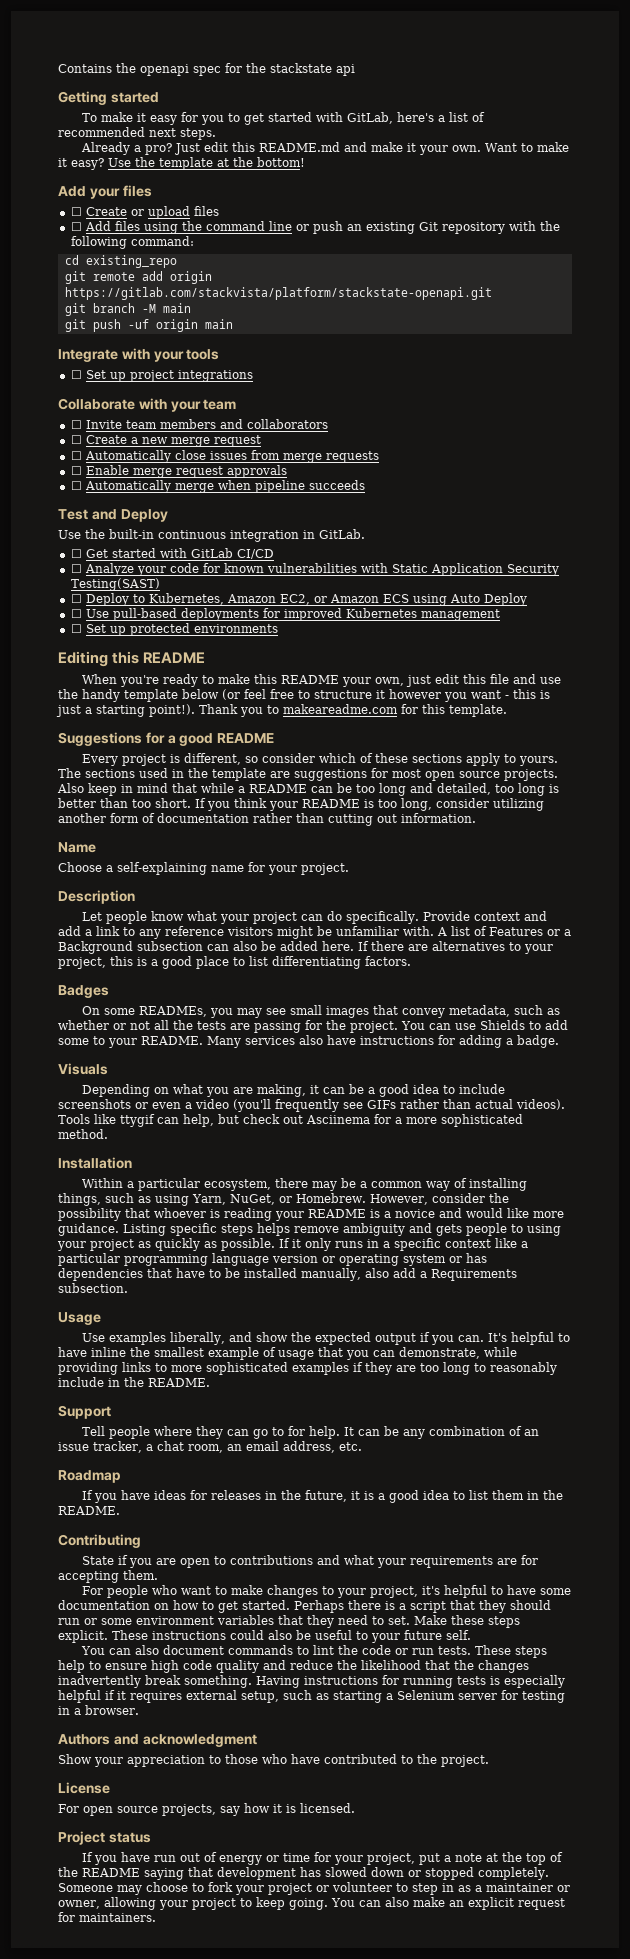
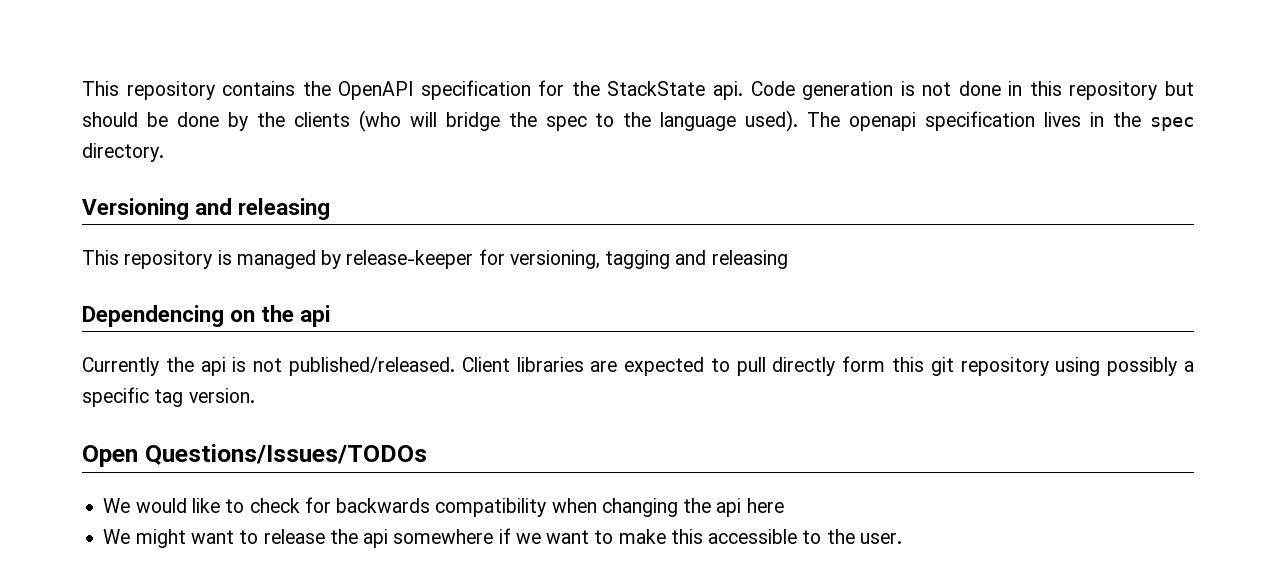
[58,63,355,76] [58,91,159,105] [81,112,485,125] [58,127,216,140] [80,142,569,155] [58,157,305,170] [58,185,152,199] [70,206,219,219] [70,221,560,234] [70,236,194,249] [64,255,177,268] [64,271,212,284] [64,287,492,300] [64,303,191,316] [64,319,233,332] [58,348,220,362] [70,370,253,382] [58,398,237,412] [70,419,328,429] [70,435,261,447] [70,450,379,463] [70,465,287,478] [70,480,365,493] [58,509,168,522] [58,529,365,542] [70,548,274,559] [70,563,559,576] [70,578,160,591] [70,593,527,606] [70,608,500,621] [70,623,278,636] [58,651,206,667] [81,674,561,687] [58,689,550,702] [56,704,507,717] [58,732,275,746] [81,753,558,766] [58,768,558,781] [57,783,559,796] [58,798,544,811] [58,813,476,826] [58,842,96,853] [58,862,349,875] [58,890,135,904] [81,911,547,924] [58,926,571,939] [58,941,553,954] [58,956,411,969] [58,985,109,998] [81,1005,560,1018] [58,1020,568,1033] [58,1035,559,1048] [58,1063,108,1075] [81,1084,505,1097] [58,1099,565,1112] [58,1114,523,1127] [58,1129,108,1139] [58,1157,132,1169] [81,1178,527,1191] [58,1193,509,1206] [58,1208,564,1221] [58,1223,561,1236] [57,1238,528,1251] [58,1253,487,1266] [58,1268,517,1281] [58,1283,128,1293] [58,1312,101,1325] [81,1332,570,1345] [58,1347,517,1360] [58,1362,557,1375] [58,1377,210,1387] [58,1405,111,1419] [81,1426,539,1439] [58,1441,362,1453] [58,1470,121,1483] [81,1490,563,1503] [58,1506,120,1515] [58,1534,141,1548] [81,1555,538,1568] [58,1570,158,1583] [81,1585,571,1598] [58,1600,551,1613] [58,1615,520,1628] [58,1630,471,1643] [80,1645,547,1658] [58,1660,529,1673] [58,1675,565,1688] [58,1690,565,1703] [58,1705,139,1715] [58,1734,257,1747] [58,1754,489,1767] [58,1782,110,1794] [58,1803,355,1816] [58,1831,151,1845] [81,1852,563,1865] [58,1867,549,1880] [58,1882,570,1895] [58,1897,565,1910] [58,1912,156,1922] Contains the openapi spec for the stackstate api // Getting started // To make it easy for you to get started with GitLab, here's a list of recommended next steps. // Already a pro? Just edit this README.md and make it your own. Want to make it easy? Use the template at the bottom! // Add your files // ☐ Create or upload files // ☐ Add files using the command line or push an existing Git repository with the following command: // cd existing_repo // git remote add origin https://gitlab.com/stackvista/platform/stackstate-openapi.git // git branch -M main // git push -uf origin main // Integrate with your tools // ☐ Set up project integrations // Collaborate with your team // ☐ Invite team members and collaborators // ☐ Create a new merge request // ☐ Automatically close issues from merge requests // ☐ Enable merge request approvals // ☐ Automatically merge when pipeline succeeds // Test and Deploy // Use the built-in continuous integration in GitLab. // ☐ Get started with GitLab CI/CD // ☐ Analyze your code for known vulnerabilities with Static Application Security Testing(SAST) // ☐ Deploy to Kubernetes, Amazon EC2, or Amazon ECS using Auto Deploy // ☐ Use pull-based deployments for improved Kubernetes management // ☐ Set up protected environments // Editing this README // When you're ready to make this README your own, just edit this file and use the handy template below (or feel free to structure it however you want - this is just a starting point!). Thank you to makeareadme.com for this template. // Suggestions for a good README // Every project is different, so consider which of these sections apply to yours. The sections used in the template are suggestions for most open source projects. Also keep in mind that while a README can be too long and detailed, too long is better than too short. If you think your README is too long, consider utilizing another form of documentation rather than cutting out information. // Name // Choose a self-explaining name for your project. // Description // Let people know what your project can do specifically. Provide context and add a link to any reference visitors might be unfamiliar with. A list of Features or a Background subsection can also be added here. If there are alternatives to your project, this is a good place to list differentiating factors. // Badges // On some READMEs, you may see small images that convey metadata, such as whether or not all the tests are passing for the project. You can use Shields to add some to your README. Many services also have instructions for adding a badge. // Visuals // Depending on what you are making, it can be a good idea to include screenshots or even a video (you'll frequently see GIFs rather than actual videos). Tools like ttygif can help, but check out Asciinema for a more sophisticated method. // Installation // Within a particular ecosystem, there may be a common way of installing things, such as using Yarn, NuGet, or Homebrew. However, consider the possibility that whoever is reading your README is a novice and would like more guidance. Listing specific steps helps remove ambiguity and gets people to using your project as quickly as possible. If it only runs in a specific context like a particular programming language version or operating system or has dependencies that have to be installed manually, also add a Requirements subsection. // Usage // Use examples liberally, and show the expected output if you can. It's helpful to have inline the smallest example of usage that you can demonstrate, while providing links to more sophisticated examples if they are too long to reasonably include in the README. // Support // Tell people where they can go to for help. It can be any combination of an issue tracker, a chat room, an email address, etc. // Roadmap // If you have ideas for releases in the future, it is a good idea to list them in the README. // Contributing // State if you are open to contributions and what your requirements are for accepting them. // For people who want to make changes to your project, it's helpful to have some documentation on how to get started. Perhaps there is a script that they should run or some environment variables that they need to set. Make these steps explicit. These instructions could also be useful to your future self. // You can also document commands to lint the code or run tests. These steps help to ensure high code quality and reduce the likelihood that the changes inadvertently break something. Having instructions for running tests is especially helpful if it requires external setup, such as starting a Selenium server for testing in a browser. // Authors and acknowledgment // Show your appreciation to those who have contributed to the project. // License // For open source projects, say how it is licensed. // Project status // If you have run out of energy or time for your project, put a note at the top of the README saying that development has slowed down or stopped completely. Someone may choose to fork your project or volunteer to step in as a maintainer or owner, allowing your project to keep going. You can also make an explicit request for maintainers. -> [82,80,1194,100] [82,110,1195,132] [82,143,164,162] [82,198,331,220] [82,249,788,269] [82,305,331,327] [82,356,1194,376] [82,387,255,407] [82,444,427,467] [103,497,784,517] [103,528,902,548] This repository contains the OpenAPI specification for the StackState api. Code generation is not done in this repository but should be done by the clients (who will bridge the spec to the language used). The openapi specification lives in the spec directory. // Versioning and releasing // This repository is managed by release-keeper for versioning, tagging and releasing // Dependencing on the api // Currently the api is not published/released. Client libraries are expected to pull directly form this git repository using possibly a specific tag version. // Open Questions/Issues/TODOs // We would like to check for backwards compatibility when changing the api here // We might want to release the api somewhere if we want to make this accessible to the user.

